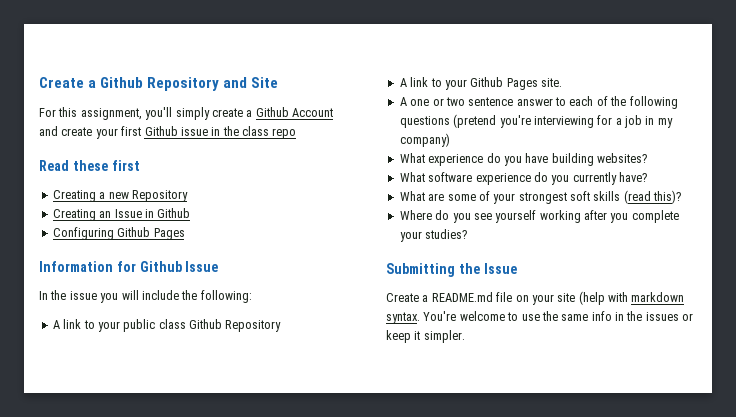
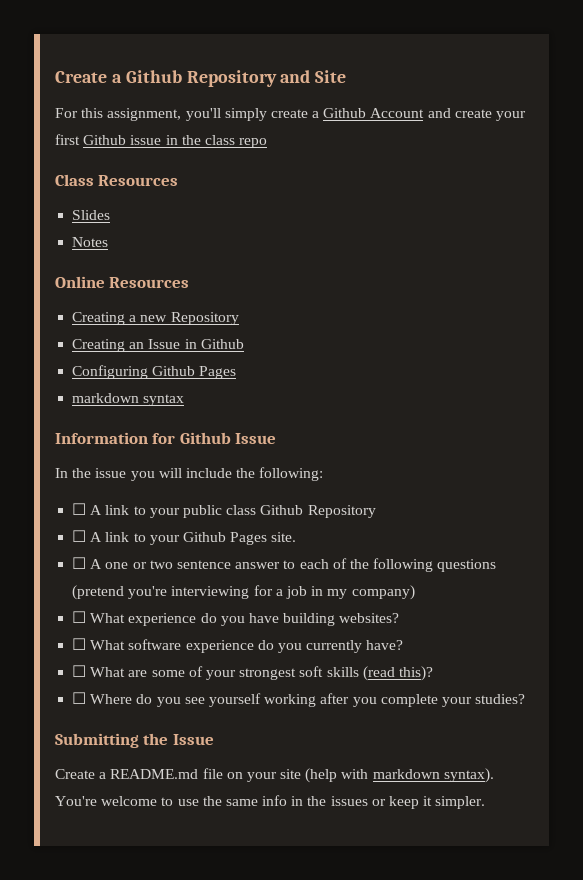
[39,160,140,171] Read these first -> [55,174,179,186] [72,210,111,220] [72,237,109,247] [55,276,190,288] Class Resources // Slides // Notes // Online Resources
(185, 234) none -> [72,393,185,406] // markdown syntax
(252, 296) none -> [72,503,87,515] ☐
(282, 326) none -> [72,530,87,542] ☐
(562, 82) none -> [72,557,87,569] ☐
(450, 140) none -> [72,611,87,623] ☐
(647, 158) none -> [72,638,87,650] ☐
(647, 177) none -> [72,665,87,677] ☐
(682, 197) none -> [72,692,87,704] ☐
[386,312,420,324] syntax. -> [443,768,494,783] syntax).

